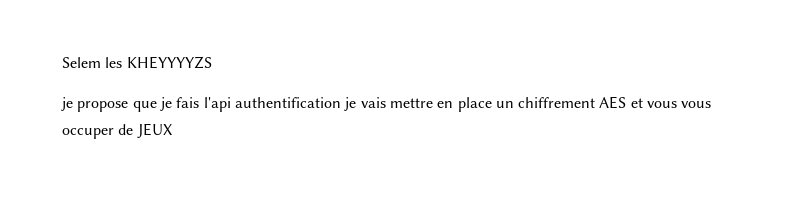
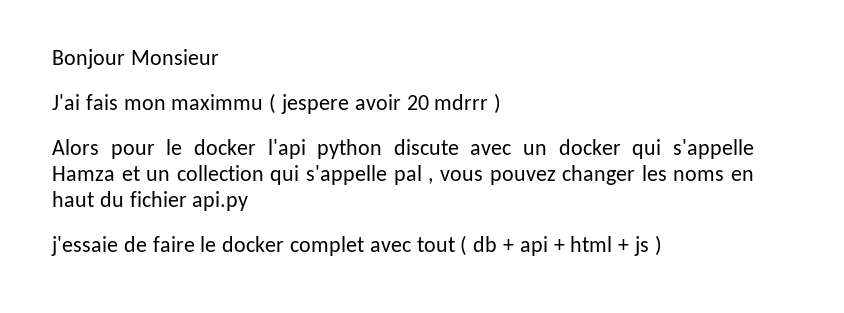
[62,56,212,69] [61,96,712,112] [62,123,173,139] Selem les KHEYYYYZS // je propose que je fais l'api authentification je vais mettre en place un chiffrement AES et vous vous occuper de JEUX -> [52,49,219,69] [52,93,502,114] [52,139,754,159] [52,165,755,185] [52,191,249,211] [51,235,662,256] Bonjour Monsieur // J'ai fais mon maximmu ( jespere avoir 20 mdrrr ) // Alors pour le docker l'api python discute avec un docker qui s'appelle Hamza et un collection qui s'appelle pal , vous pouvez changer les noms en haut du fichier api.py // j'essaie de faire le docker complet avec tout ( db + api + html + js )

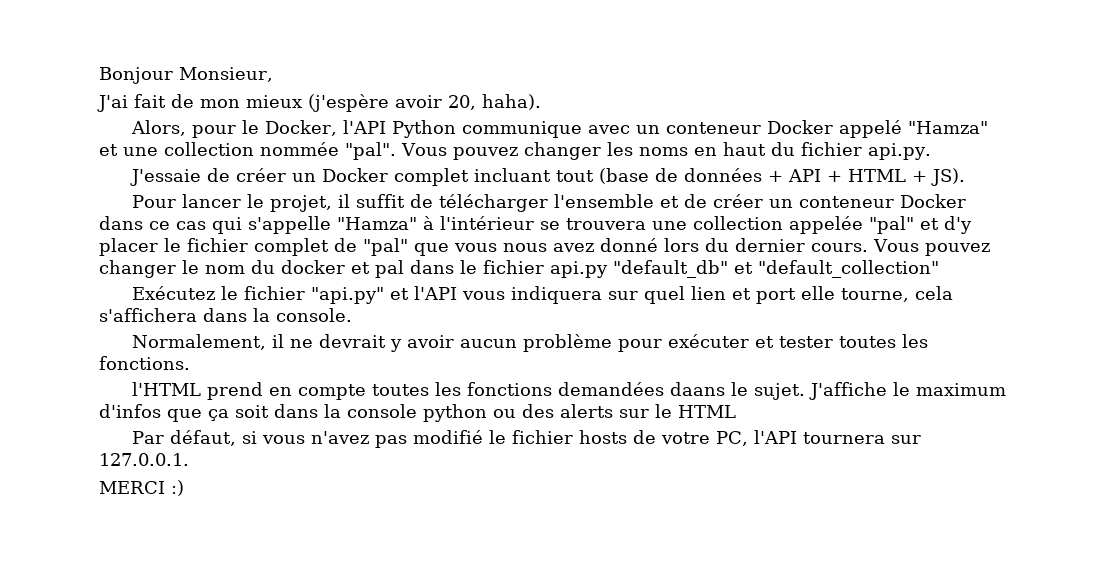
[130,49,219,65] Monsieur -> [179,67,273,82] Monsieur,
[85,93,502,114] [52,139,754,159] [52,165,483,185] fais mon maximmu ( jespere avoir 20 mdrrr ) // Alors pour le docker l'api python discute avec un docker qui s'appelle Hamza et un collection qui s'appelle pal , vous -> [134,94,541,112] [131,120,989,138] [99,142,447,160] fait de mon mieux (j'espère avoir 20, haha). // Alors, pour le Docker, l'API Python communique avec un conteneur Docker appelé "Hamza" et une collection nommée "pal". Vous
[192,191,249,211] [51,235,662,256] api.py // j'essaie de faire le docker complet avec tout ( db + api + html + js ) -> [867,143,931,160] [130,168,966,186] [132,194,967,212] [99,216,972,234] [99,238,990,256] [99,260,939,278] [132,286,954,304] [99,308,352,322] [132,334,929,352] [99,356,190,370] [132,382,1007,400] [99,404,736,422] [132,430,922,448] [99,453,189,466] [99,480,184,496] api.py. // J'essaie de créer un Docker complet incluant tout (base de données + API + HTML + JS). // Pour lancer le projet, il suffit de télécharger l'ensemble et de créer un conteneur Docker dans ce cas qui s'appelle "Hamza" à l'intérieur se trouvera une collection appelée "pal" et d'y placer le fichier complet de "pal" que vous nous avez donné lors du dernier cours. Vous pouvez changer le nom du docker et pal dans le fichier api.py "default_db" et "default_collection" // Exécutez le fichier "api.py" et l'API vous indiquera sur quel lien et port elle tourne, cela s'affichera dans la console. // Normalement, il ne devrait y avoir aucun problème pour exécuter et tester toutes les fonctions. // l'HTML prend en compte toutes les fonctions demandées daans le sujet. J'affiche le maximum d'infos que ça soit dans la console python ou des alerts sur le HTML // Par défaut, si vous n'avez pas modifié le fichier hosts de votre PC, l'API tournera sur 127.0.0.1. // MERCI :)

